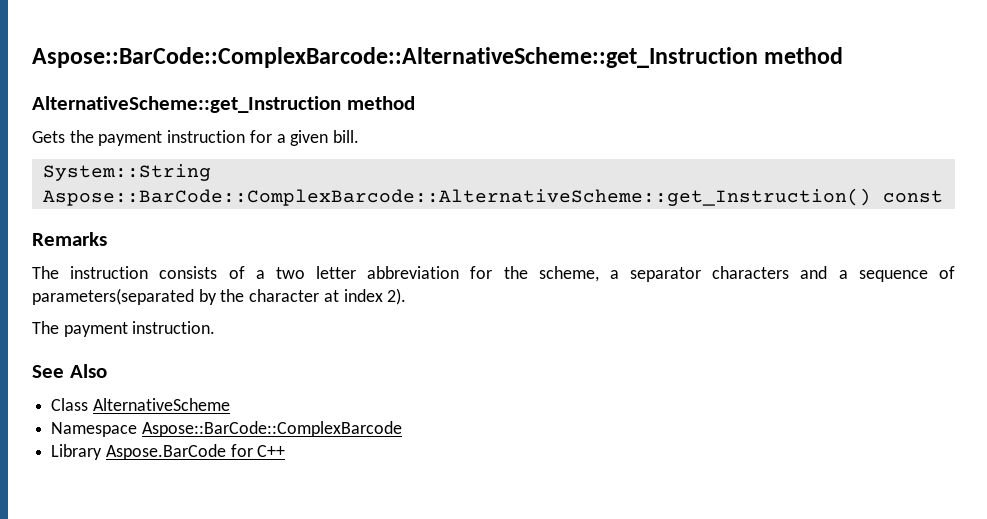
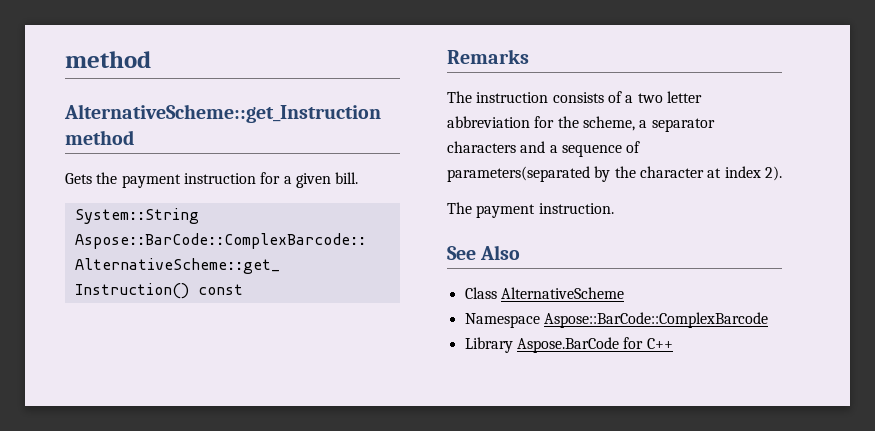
[32,47,758,68] Aspose::BarCode::ComplexBarcode::AlternativeScheme::get_Instruction -> (65, 59) none

